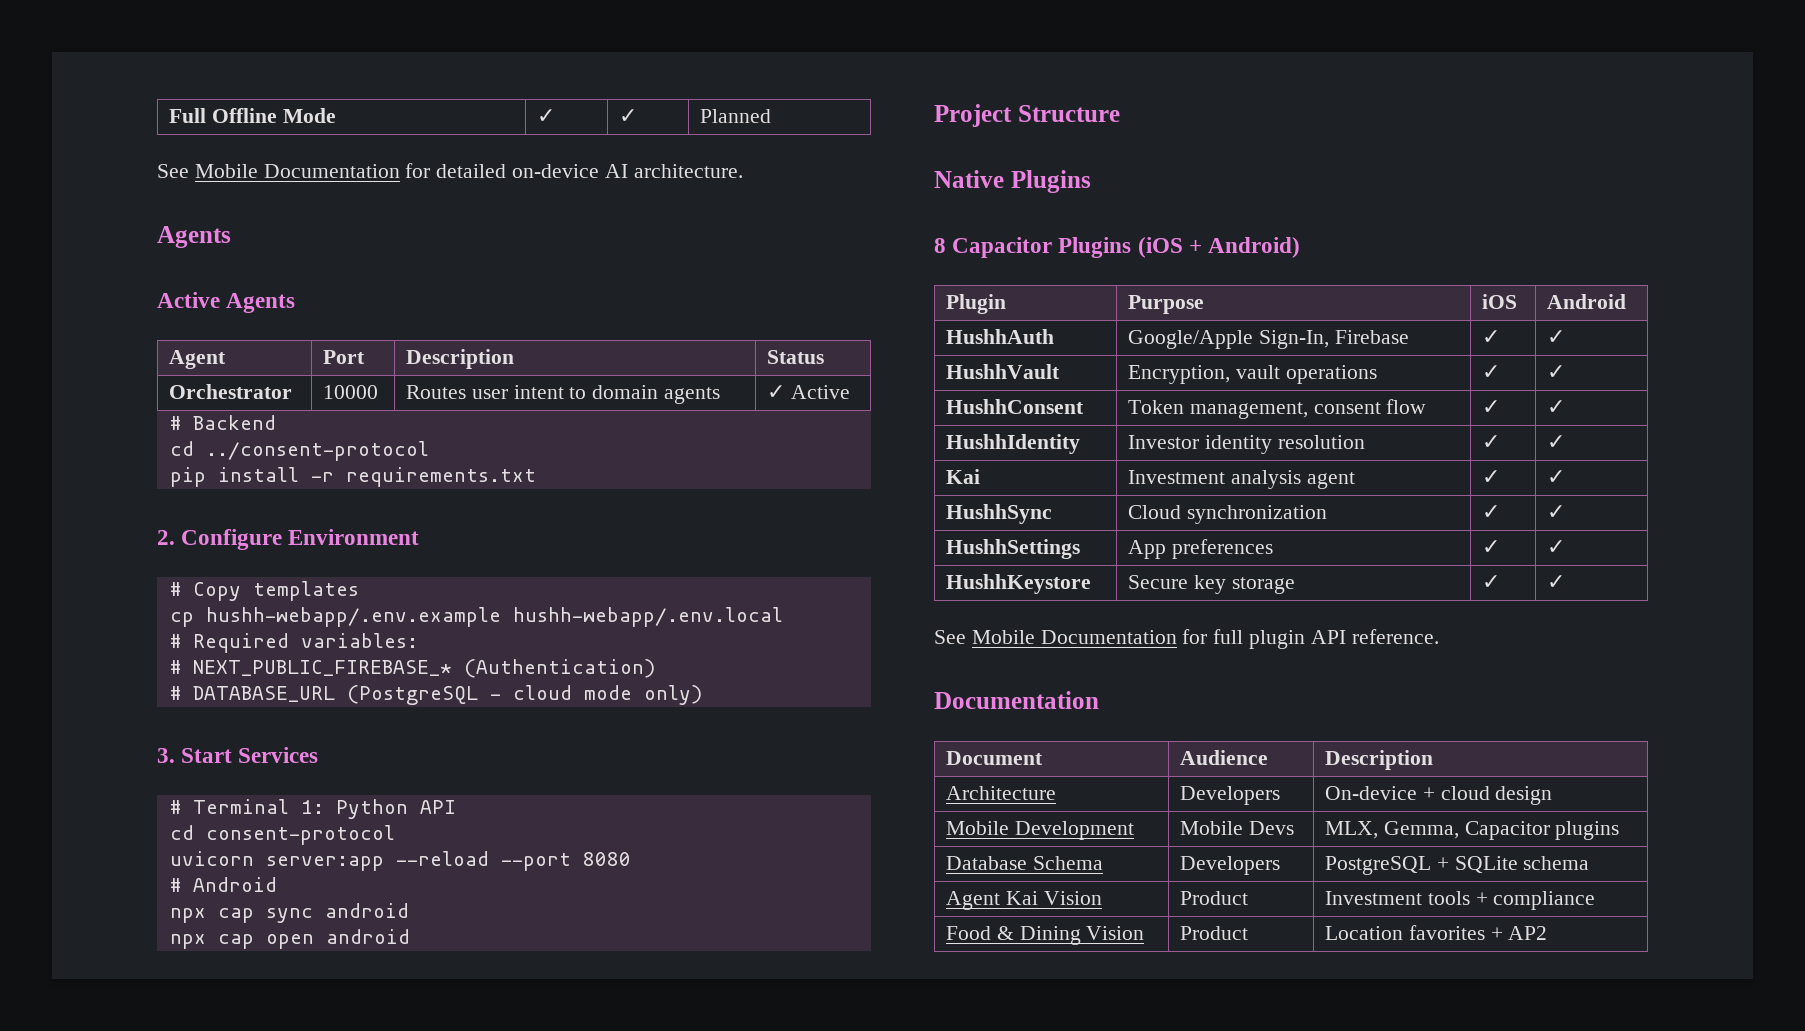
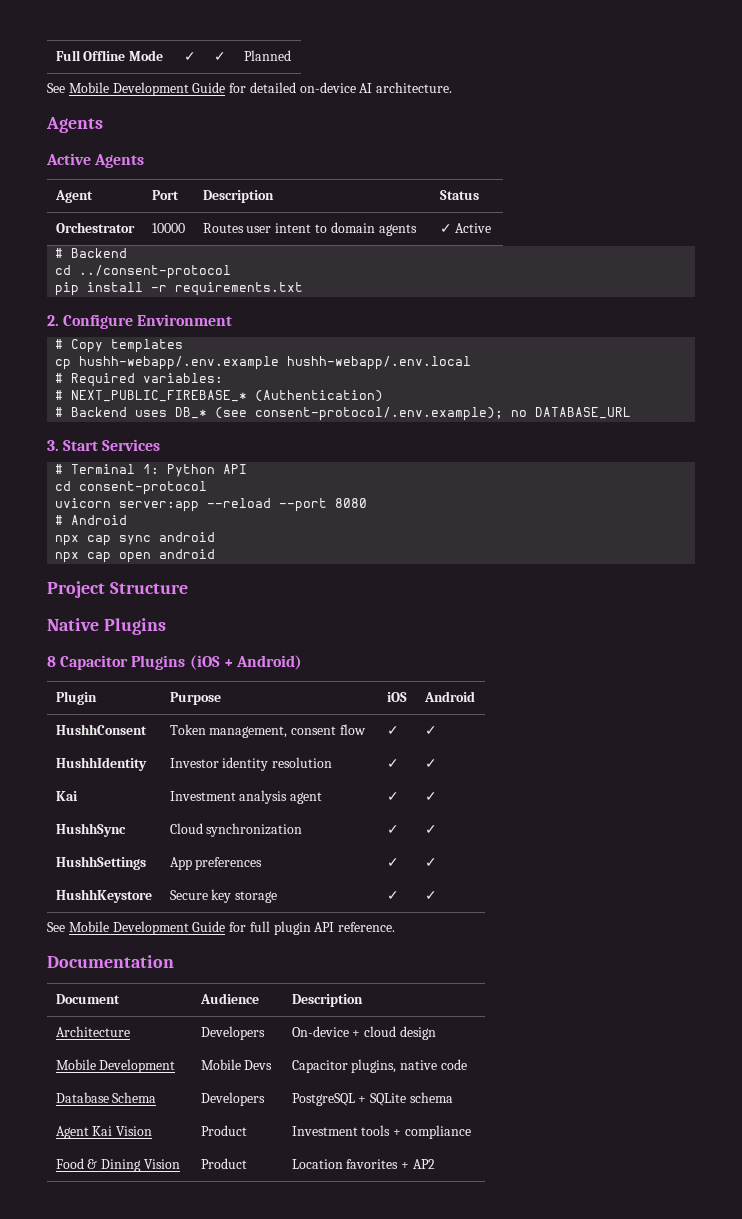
[263,164,400,178] Documentation -> [112,82,226,96] Development Guide
[192,685,702,705] DATABASE_URL (PostgreSQL - cloud mode only) -> [71,407,632,421] Backend uses DB_* (see consent-protocol/.env.example); no DATABASE_URL
[946,329,1055,344] [1128,330,1409,349] [1482,330,1501,344] [1547,330,1566,344] [946,364,1061,379] [1128,365,1377,384] [1482,365,1501,379] [1547,365,1566,379] // HushhAuth | Google/Apple Sign-In, Firebase | ✓ | ✓ // HushhVault | Encryption, vault operations | ✓ | ✓ -> (475, 696) none
[1040,630,1177,644] Documentation -> [112,921,226,935] Development Guide
[1325,821,1620,840] MLX, Gemma, Capacitor plugins -> [291,1059,467,1073] Capacitor plugins, native code

